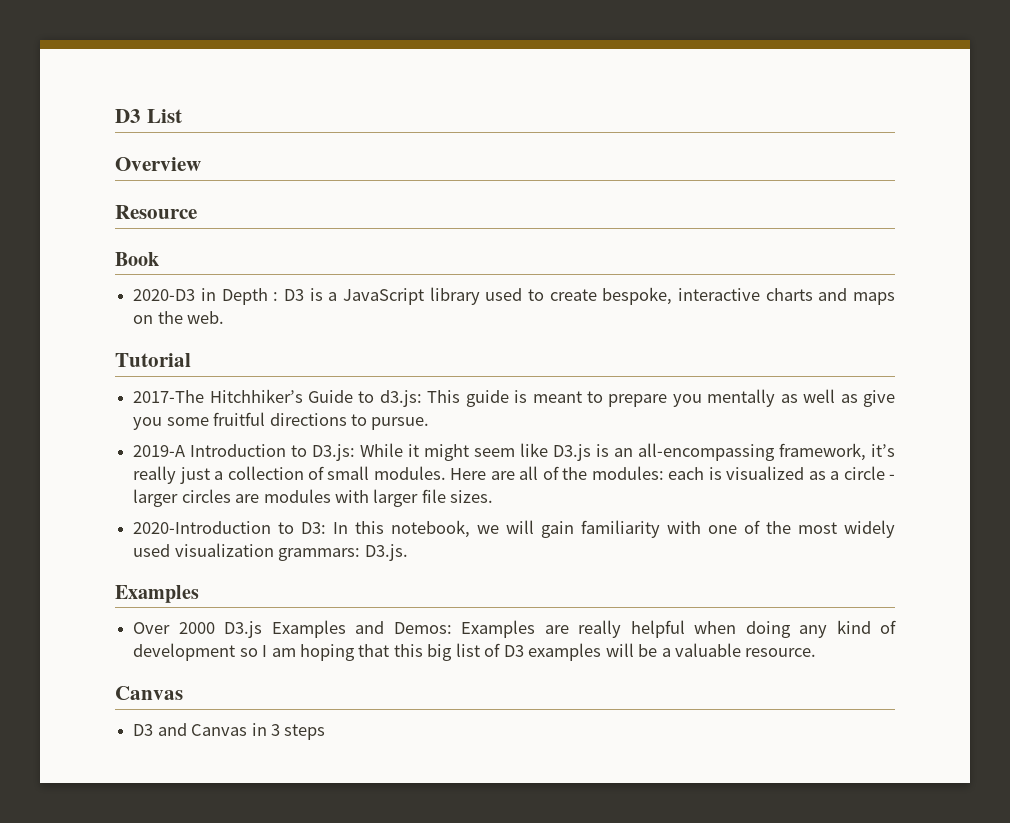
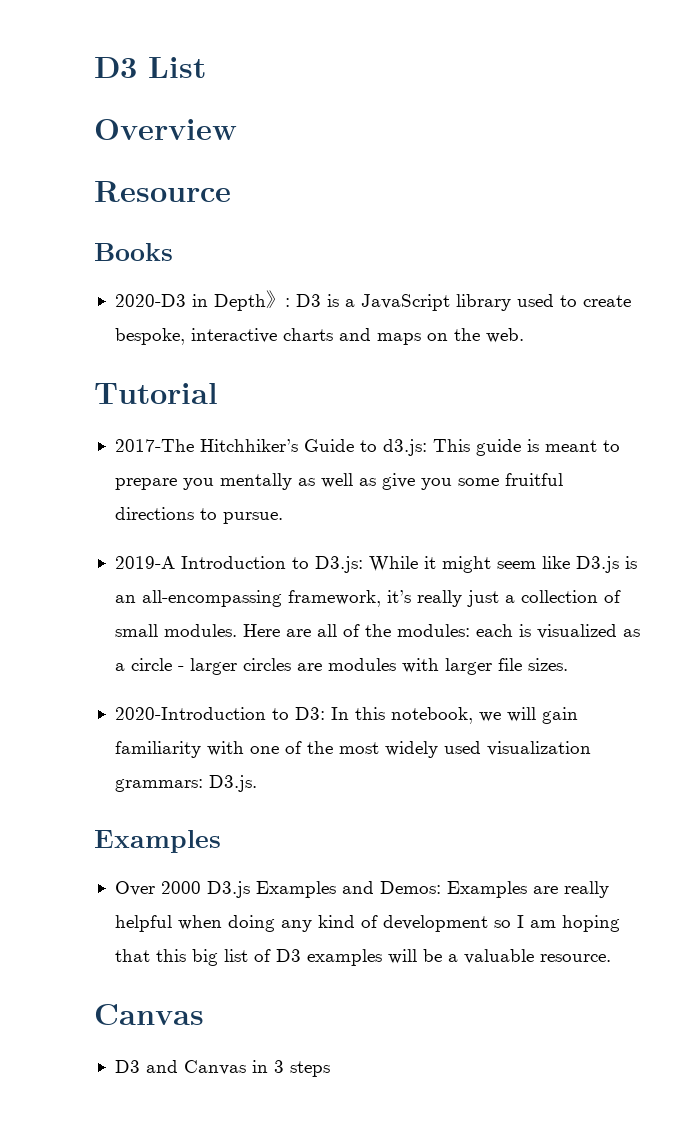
[115,252,159,266] Book -> [94,243,173,261] Books
(268, 296) none -> [265,290,285,308] 》

